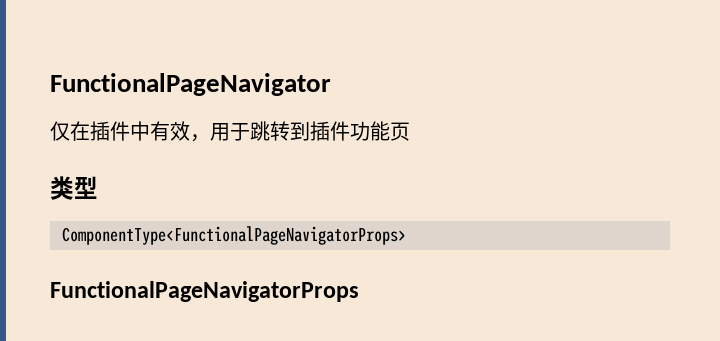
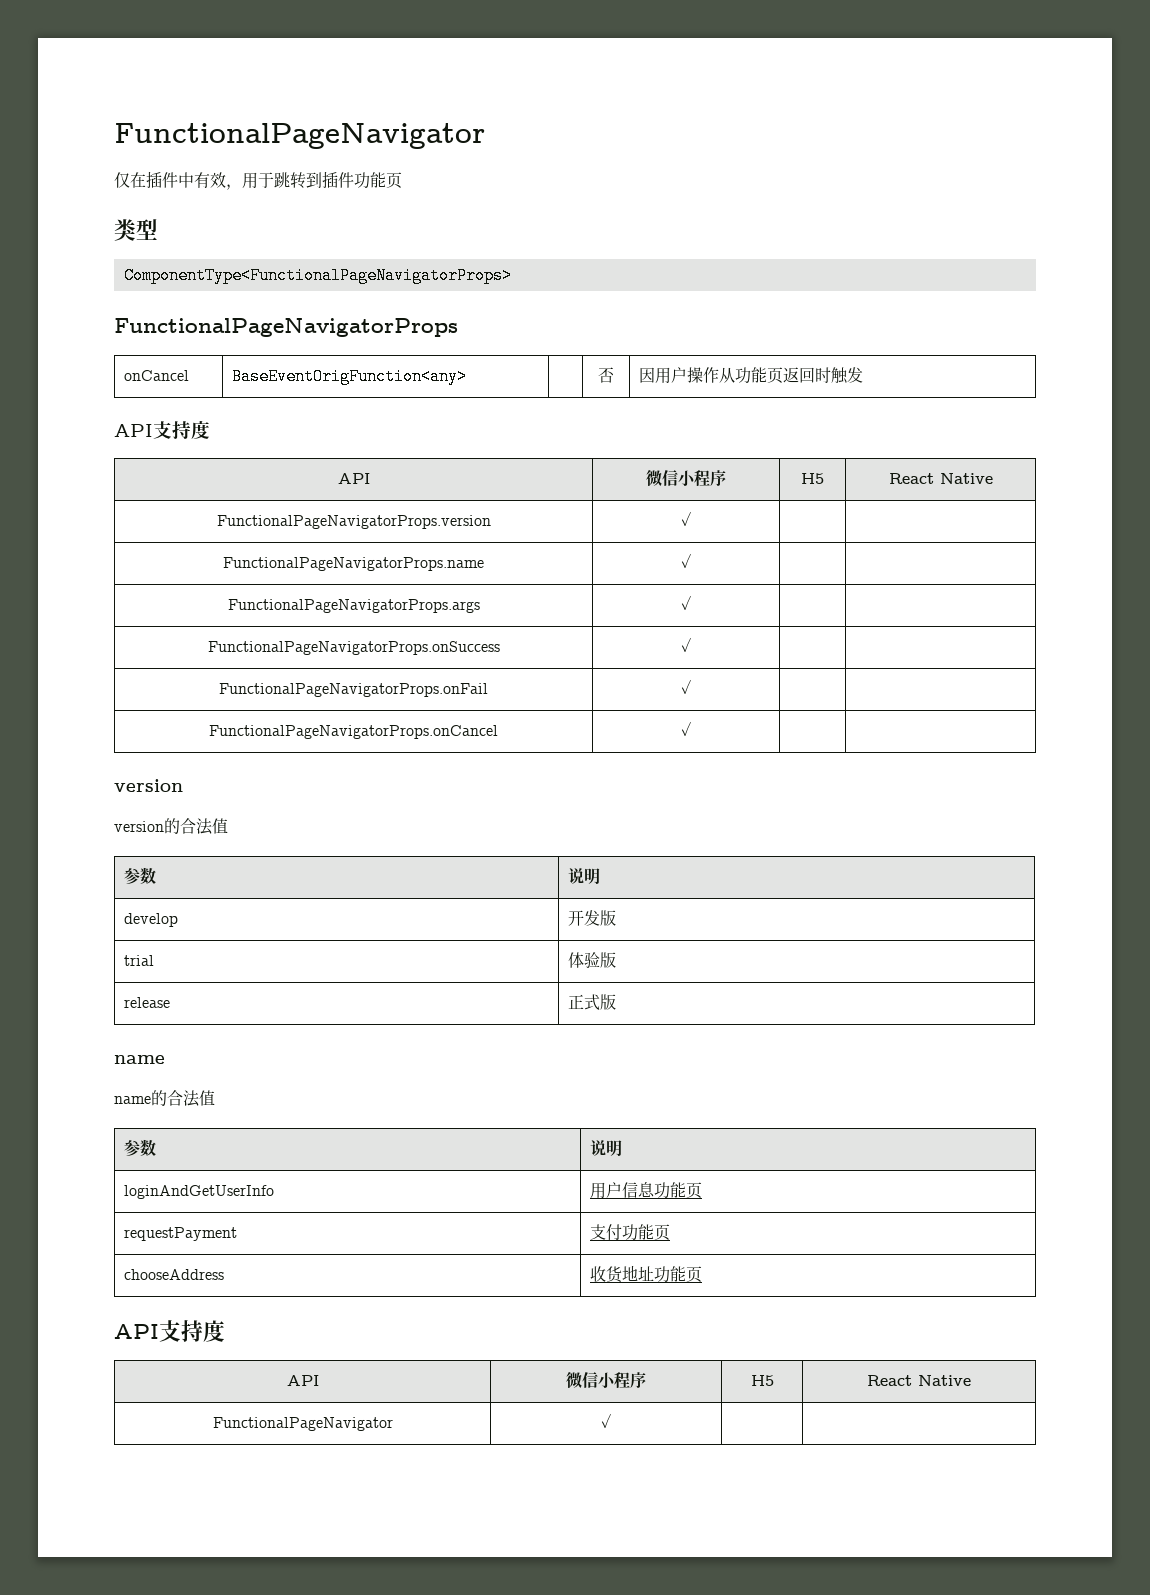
(359, 291) none -> [123,370,189,381] [231,368,467,385] [598,367,614,383] [638,367,863,384] [114,421,210,439] [337,473,370,484] [646,469,726,487] [801,473,824,484] [888,473,993,484] [216,515,491,529] [681,511,691,526] [223,557,484,571] [681,553,691,568] [227,599,480,613] [681,595,691,610] [207,641,500,655] [681,637,691,652] [219,683,488,697] [681,679,691,694] [209,725,498,739] [681,721,691,736] [114,779,183,792] [114,818,228,835] [123,867,156,885] [567,868,600,884] [123,913,178,927] [567,910,616,926] [123,955,154,966] [567,952,616,968] [123,997,170,1008] [567,994,616,1010] [114,1055,165,1064] [114,1090,215,1107] [123,1139,156,1157] [589,1140,622,1156] [123,1185,274,1199] [589,1182,702,1199] [123,1227,237,1241] [589,1224,670,1241] [123,1269,224,1280] [589,1265,702,1283] [114,1320,225,1342] [286,1375,319,1386] [566,1371,646,1389] [750,1375,774,1386] [867,1375,971,1386] [212,1417,393,1431] [601,1413,611,1428] // onCancel | BaseEventOrigFunction<any> | | 否 | 因用户操作从功能页返回时触发 // API支持度 // API | 微信小程序 | H5 | React Native // FunctionalPageNavigatorProps.version | ✓ | | // FunctionalPageNavigatorProps.name | ✓ | | // FunctionalPageNavigatorProps.args | ✓ | | // FunctionalPageNavigatorProps.onSuccess | ✓ | | // FunctionalPageNavigatorProps.onFail | ✓ | | // FunctionalPageNavigatorProps.onCancel | ✓ | | // version // version的合法值 // 参数 | 说明 // develop | 开发版 // trial | 体验版 // release | 正式版 // name // name的合法值 // 参数 | 说明 // loginAndGetUserInfo | 用户信息功能页 // requestPayment | 支付功能页 // chooseAddress | 收货地址功能页 // API支持度 // API | 微信小程序 | H5 | React Native // FunctionalPageNavigator | ✓ | |

